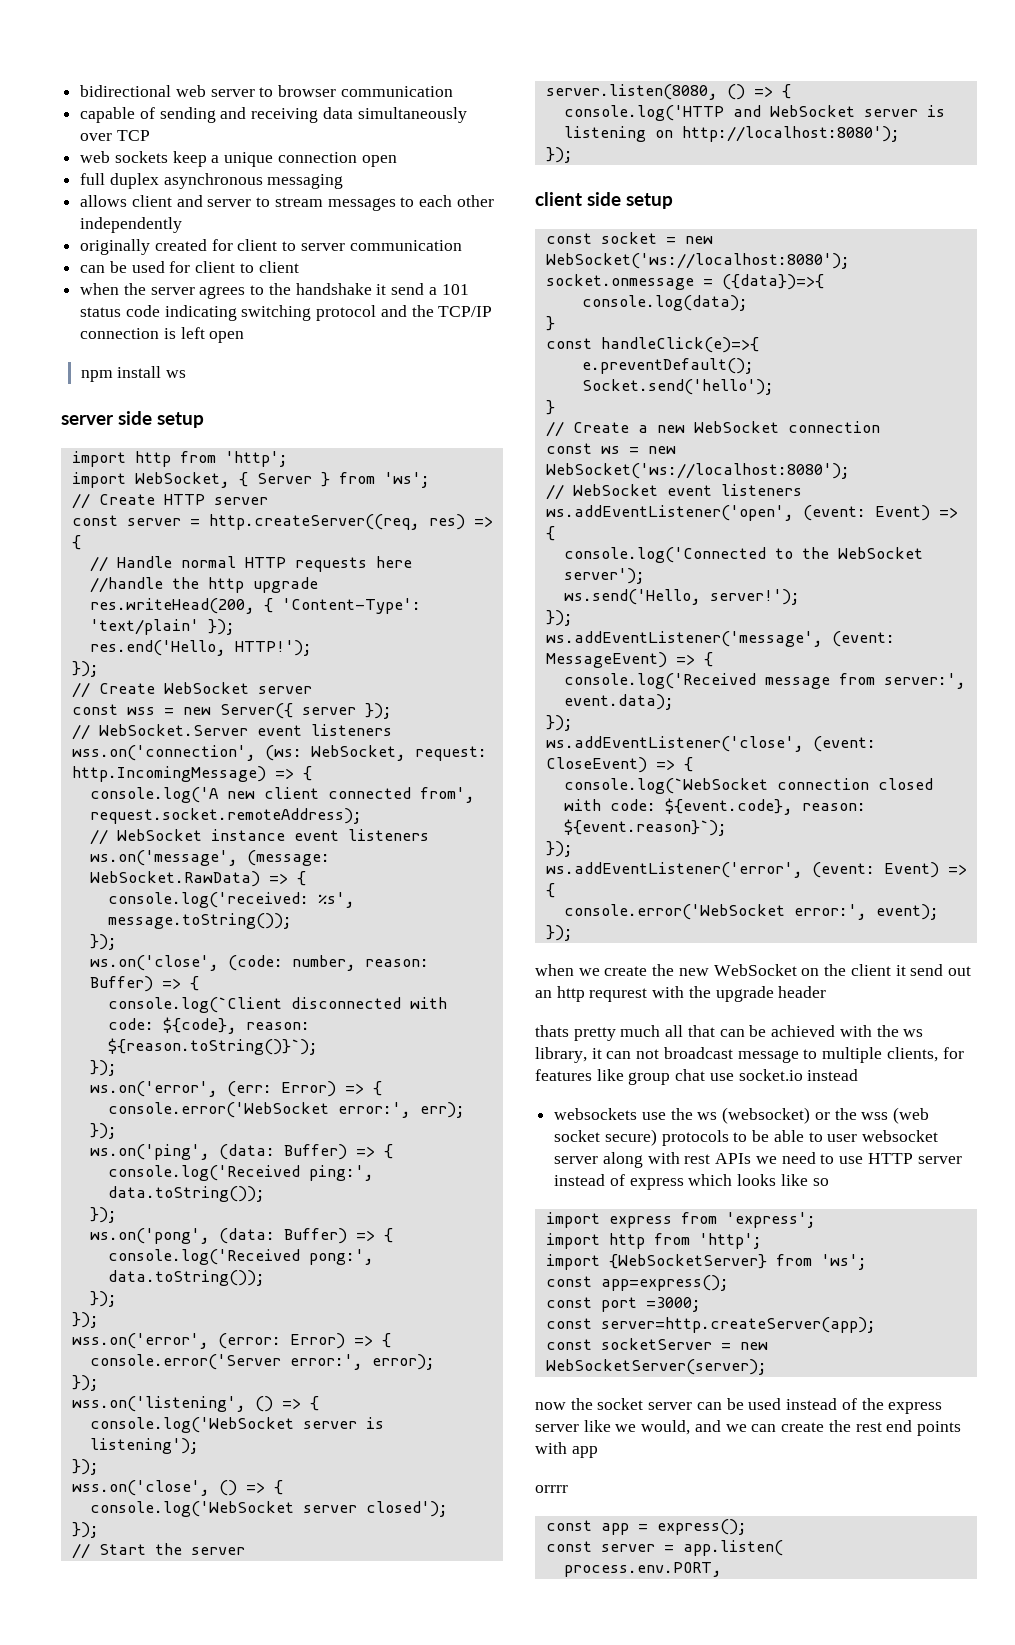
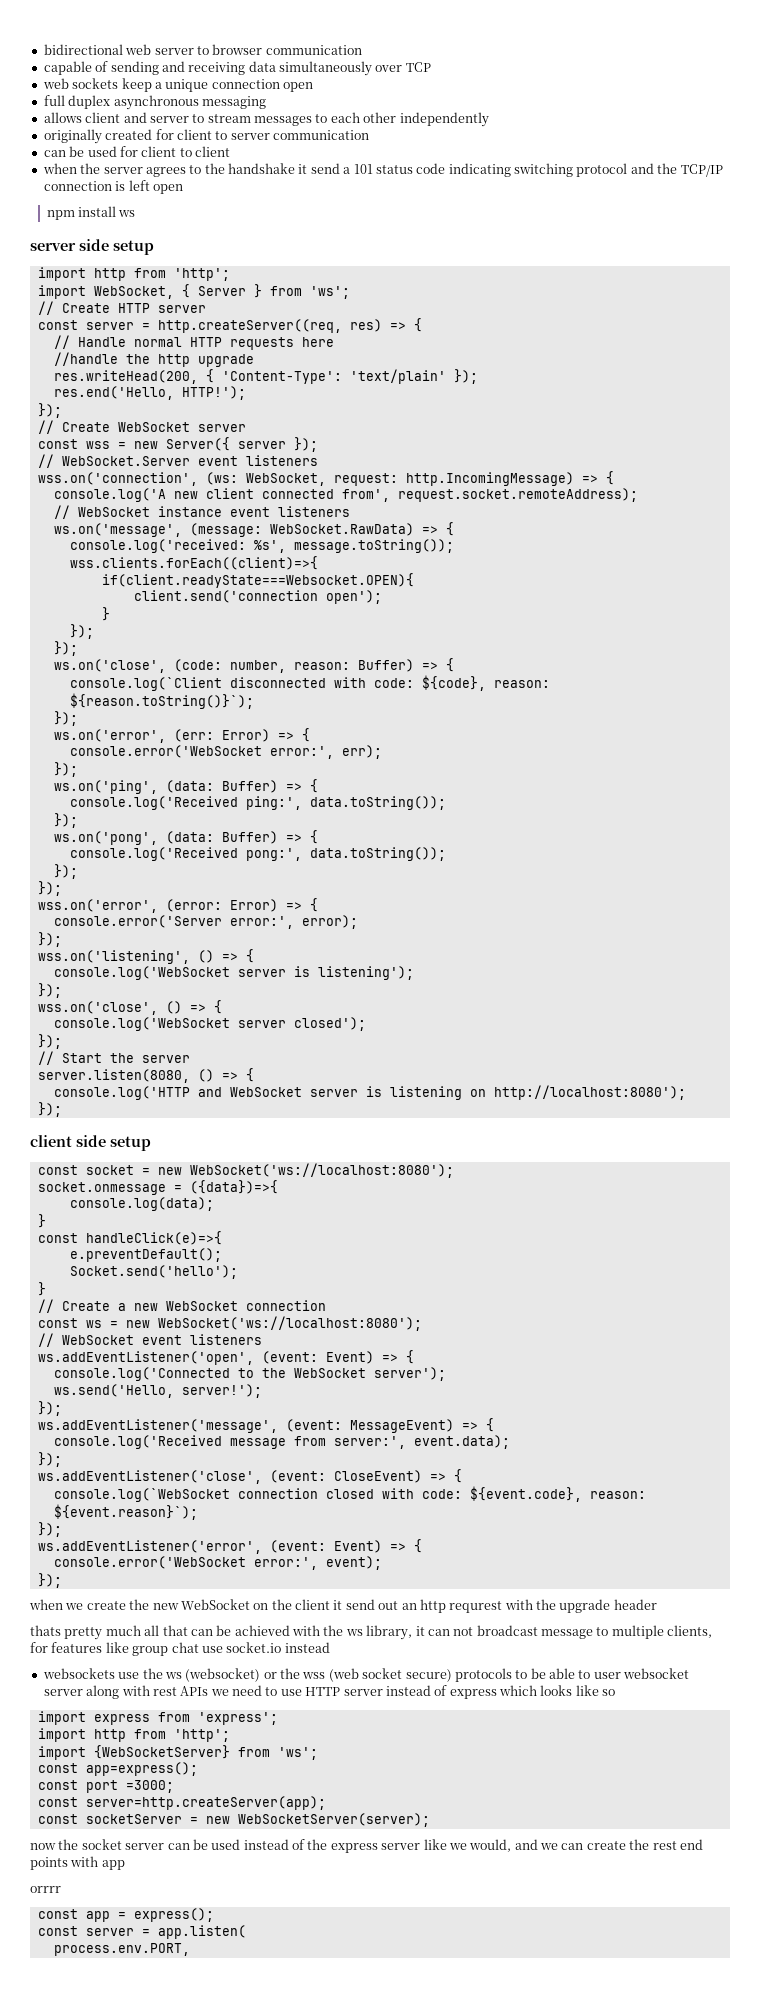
(292, 921) none -> [69,556,318,570] [101,573,414,588] [133,590,382,604] [101,607,110,621] [69,624,94,639] // wss.clients.forEach((client)=>{ // if(client.readyState===Websocket.OPEN){ // client.send('connection open'); // } // });

